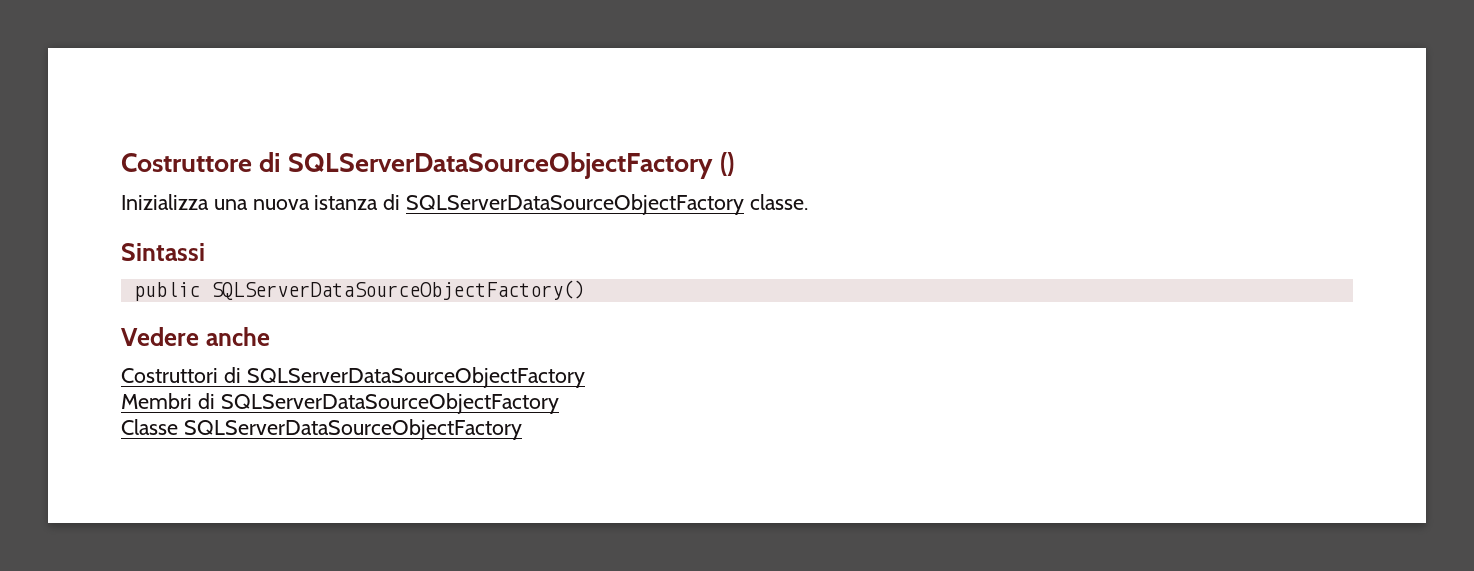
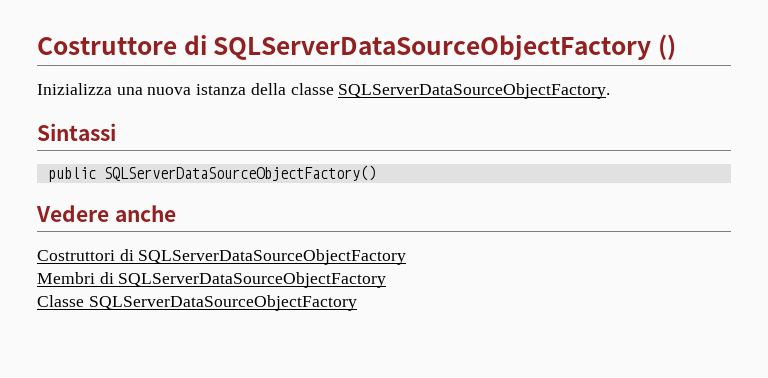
[383,194,808,215] di SQLServerDataSourceObjectFactory classe. -> [250,83,611,99] della classe SQLServerDataSourceObjectFactory.

